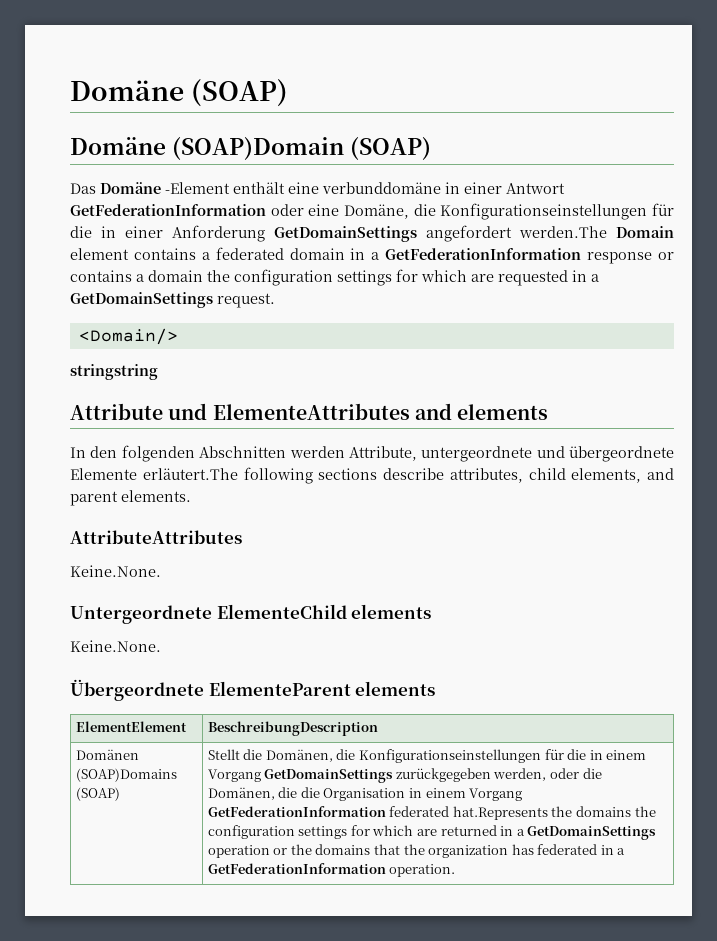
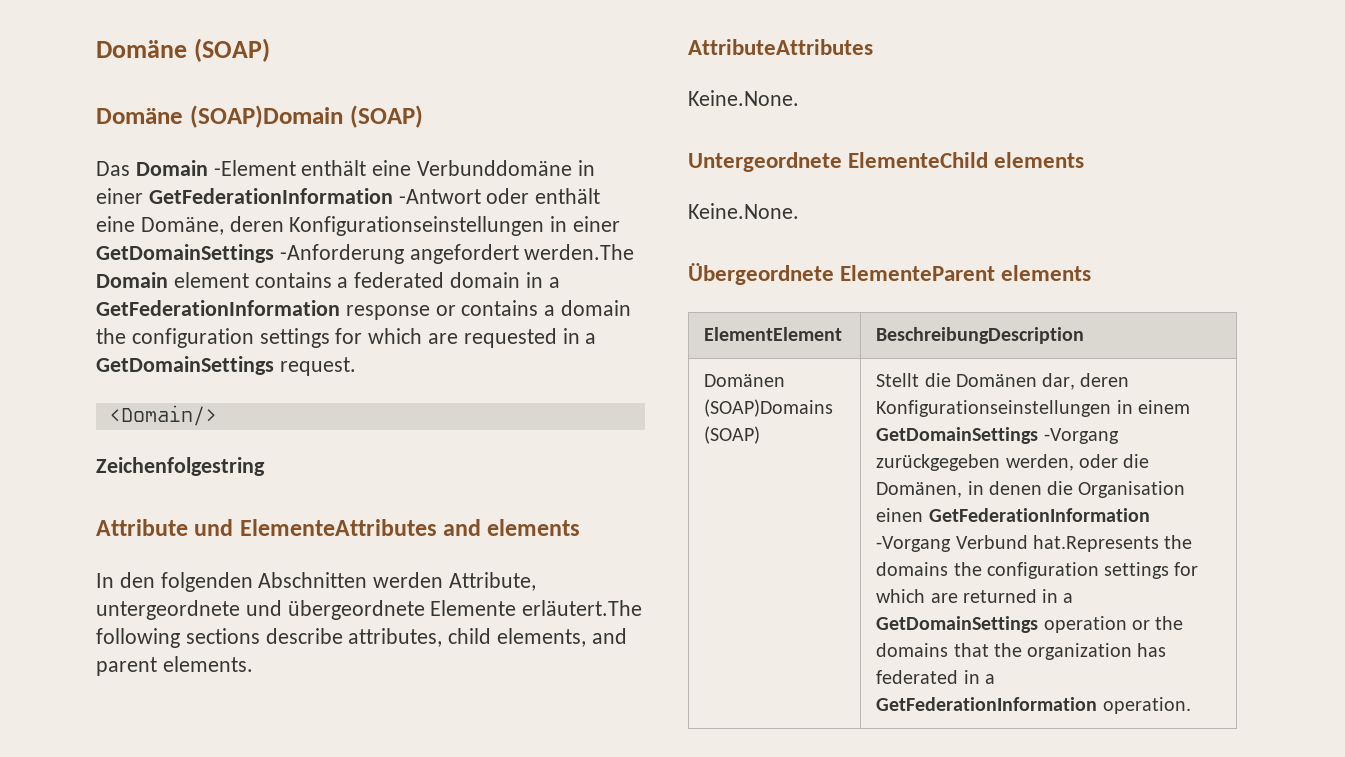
[100,182,161,194] Domäne -> [135,160,208,176] Domain
[322,182,565,194] [70,203,674,220] [70,225,417,242] verbunddomäne in einer Antwort GetFederationInformation oder eine Domäne, die Konfigurationseinstellungen für die in einer Anforderung GetDomainSettings -> [417,160,595,176] [96,188,601,204] [96,216,621,236] [96,244,404,264] Verbunddomäne in einer GetFederationInformation -Antwort oder enthält eine Domäne, deren Konfigurationseinstellungen in einer GetDomainSettings -Anforderung
[70,364,158,380] stringstring -> [96,457,265,476] Zeichenfolgestring
[265,749,647,763] [207,769,394,783] Domänen, die Konfigurationseinstellungen für die in einem Vorgang GetDomainSettings -> [955,373,1130,390] [876,400,1190,417] [876,427,1119,444] Domänen dar, deren Konfigurationseinstellungen in einem GetDomainSettings -Vorgang
[278,787,523,801] [207,806,450,817] die die Organisation in einem Vorgang GetFederationInformation federated -> [967,481,1186,498] [876,508,1150,522] [876,535,1028,552] in denen die Organisation einen GetFederationInformation -Vorgang Verbund

